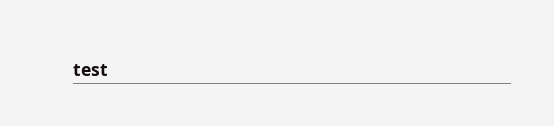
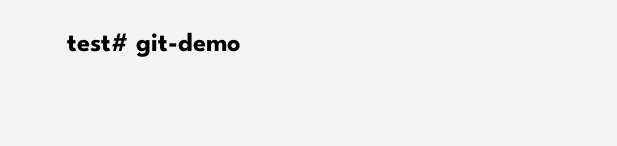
[73,64,108,76] test -> [67,32,242,57] test# git-demo

